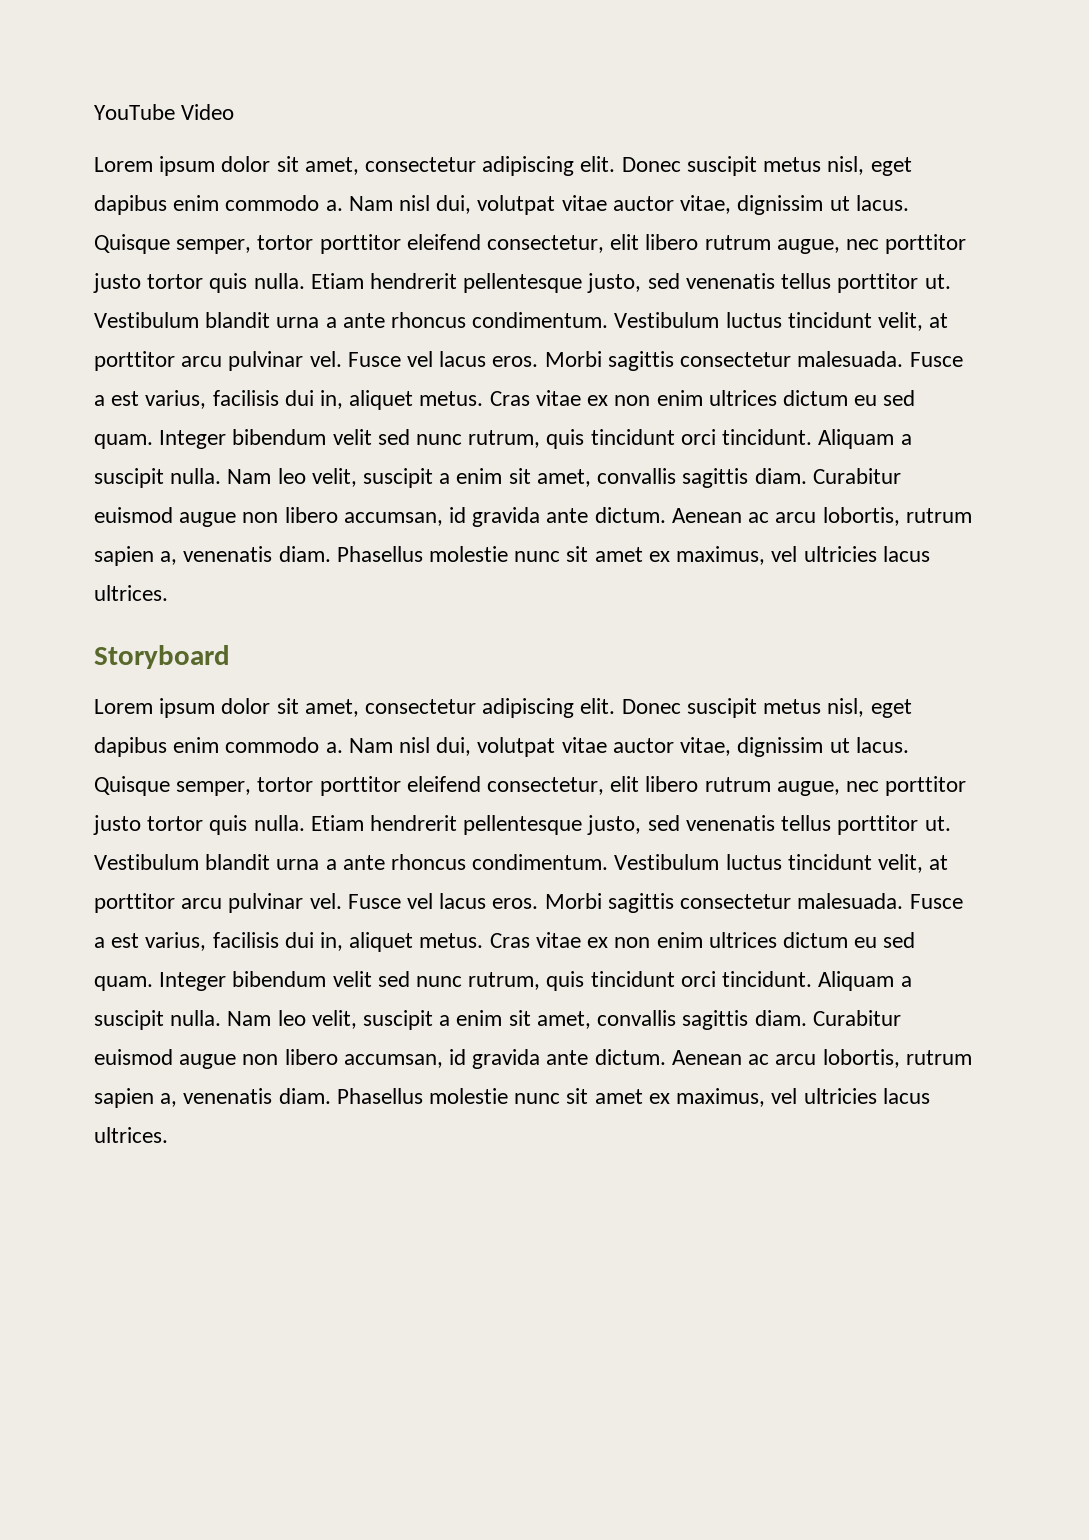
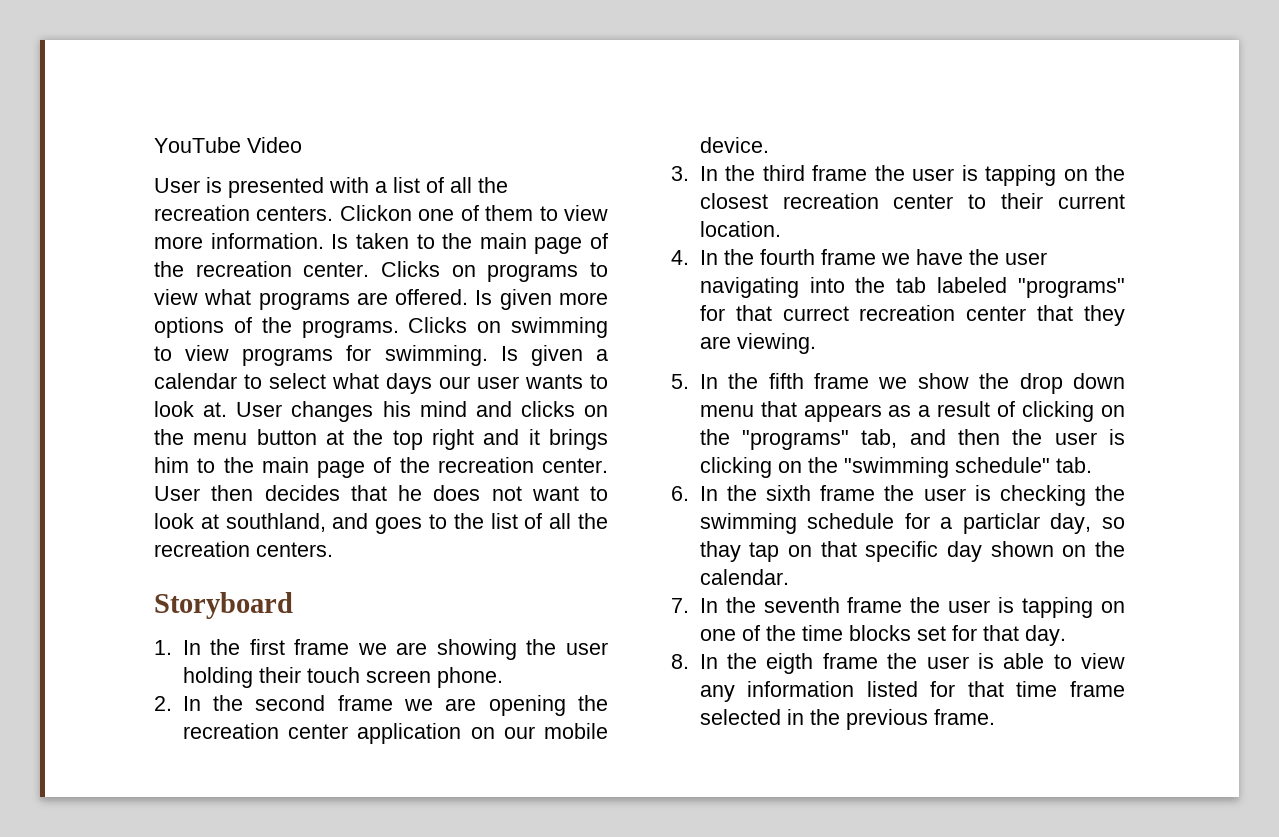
[94,156,912,176] [94,195,909,215] [94,234,967,254] [93,273,951,293] [94,312,949,331] [94,351,963,371] [94,390,916,410] [94,429,912,449] [94,468,901,488] [94,507,972,527] [94,546,930,566] [94,585,168,601] [94,645,230,669] [94,698,912,718] [94,737,909,757] [94,776,967,796] [93,815,951,835] [94,854,949,873] [94,893,963,913] [94,932,916,952] [94,971,912,991] [94,1010,901,1030] [94,1049,972,1069] [94,1088,930,1108] [94,1127,168,1143] Lorem ipsum dolor sit amet, consectetur adipiscing elit. Donec suscipit metus nisl, eget dapibus enim commodo a. Nam nisl dui, volutpat vitae auctor vitae, dignissim ut lacus. Quisque semper, tortor porttitor eleifend consectetur, elit libero rutrum augue, nec porttitor justo tortor quis nulla. Etiam hendrerit pellentesque justo, sed venenatis tellus porttitor ut. Vestibulum blandit urna a ante rhoncus condimentum. Vestibulum luctus tincidunt velit, at porttitor arcu pulvinar vel. Fusce vel lacus eros. Morbi sagittis consectetur malesuada. Fusce a est varius, facilisis dui in, aliquet metus. Cras vitae ex non enim ultrices dictum eu sed quam. Integer bibendum velit sed nunc rutrum, quis tincidunt orci tincidunt. Aliquam a suscipit nulla. Nam leo velit, suscipit a enim sit amet, convallis sagittis diam. Curabitur euismod augue non libero accumsan, id gravida ante dictum. Aenean ac arcu lobortis, rutrum sapien a, venenatis diam. Phasellus molestie nunc sit amet ex maximus, vel ultricies lacus ultrices. // Storyboard // Lorem ipsum dolor sit amet, consectetur adipiscing elit. Donec suscipit metus nisl, eget dapibus enim commodo a. Nam nisl dui, volutpat vitae auctor vitae, dignissim ut lacus. Quisque semper, tortor porttitor eleifend consectetur, elit libero rutrum augue, nec porttitor justo tortor quis nulla. Etiam hendrerit pellentesque justo, sed venenatis tellus porttitor ut. Vestibulum blandit urna a ante rhoncus condimentum. Vestibulum luctus tincidunt velit, at porttitor arcu pulvinar vel. Fusce vel lacus eros. Morbi sagittis consectetur malesuada. Fusce a est varius, facilisis dui in, aliquet metus. Cras vitae ex non enim ultrices dictum eu sed quam. Integer bibendum velit sed nunc rutrum, quis tincidunt orci tincidunt. Aliquam a suscipit nulla. Nam leo velit, suscipit a enim sit amet, convallis sagittis diam. Curabitur euismod augue non libero accumsan, id gravida ante dictum. Aenean ac arcu lobortis, rutrum sapien a, venenatis diam. Phasellus molestie nunc sit amet ex maximus, vel ultricies lacus ultrices. -> [154,177,508,198] [154,205,609,221] [154,233,608,254] [154,261,608,282] [154,289,608,310] [154,317,608,338] [154,345,608,366] [154,373,608,394] [154,401,608,422] [154,429,608,450] [154,457,608,478] [154,485,608,501] [154,513,609,534] [154,541,333,557] [154,592,293,619] [154,639,608,660] [182,667,503,688] [154,695,608,716] [182,723,608,744] [699,137,769,153] [671,165,1125,186] [699,193,1125,209] [699,221,781,237] [671,249,1047,265] [699,277,1125,298] [699,305,1125,326] [699,333,816,354] [671,373,1125,394] [699,401,1125,422] [699,429,1125,450] [699,457,1092,478] [671,485,1125,506] [699,513,1125,534] [699,541,1125,562] [699,569,789,585] [671,597,1125,618] [699,625,1066,646] [671,653,1125,674] [699,681,1125,702] [699,709,995,730] User is presented with a list of all the recreation centers. Clickon one of them to view more information. Is taken to the main page of the recreation center. Clicks on programs to view what programs are offered. Is given more options of the programs. Clicks on swimming to view programs for swimming. Is given a calendar to select what days our user wants to look at. User changes his mind and clicks on the menu button at the top right and it brings him to the main page of the recreation center. User then decides that he does not want to look at southland, and goes to the list of all the recreation centers. // Storyboard // 1. In the first frame we are showing the user holding their touch screen phone. // 2. In the second frame we are opening the recreation center application on our mobile device. // 3. In the third frame the user is tapping on the closest recreation center to their current location. // 4. In the fourth frame we have the user navigating into the tab labeled "programs" for that currect recreation center that they are viewing. // 5. In the fifth frame we show the drop down menu that appears as a result of clicking on the "programs" tab, and then the user is clicking on the "swimming schedule" tab. // 6. In the sixth frame the user is checking the swimming schedule for a particlar day, so thay tap on that specific day shown on the calendar. // 7. In the seventh frame the user is tapping on one of the time blocks set for that day. // 8. In the eigth frame the user is able to view any information listed for that time frame selected in the previous frame.

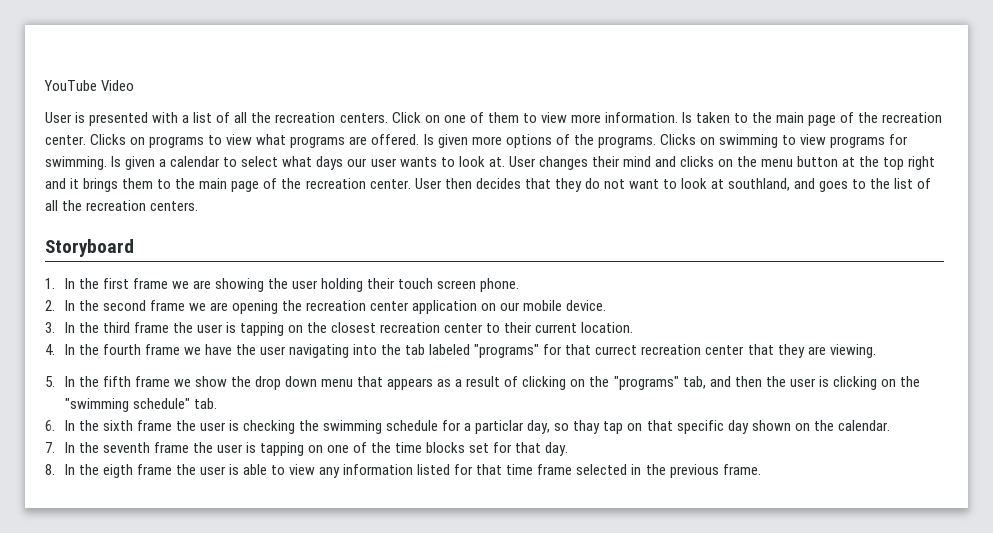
[339,205,412,221] Clickon -> [391,112,440,123] Click on
[382,401,411,417] his -> [591,156,620,167] their
[154,457,189,473] him -> [122,178,154,189] them
[398,485,481,501] he does -> [554,178,600,192] they do

